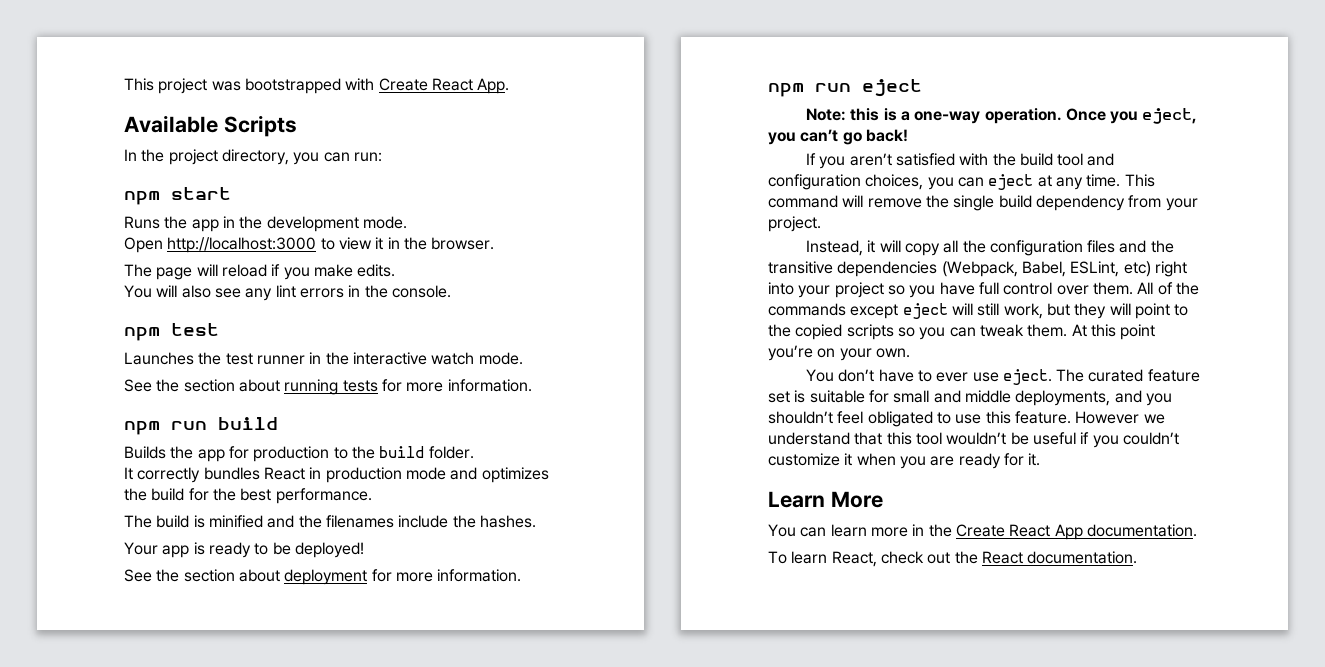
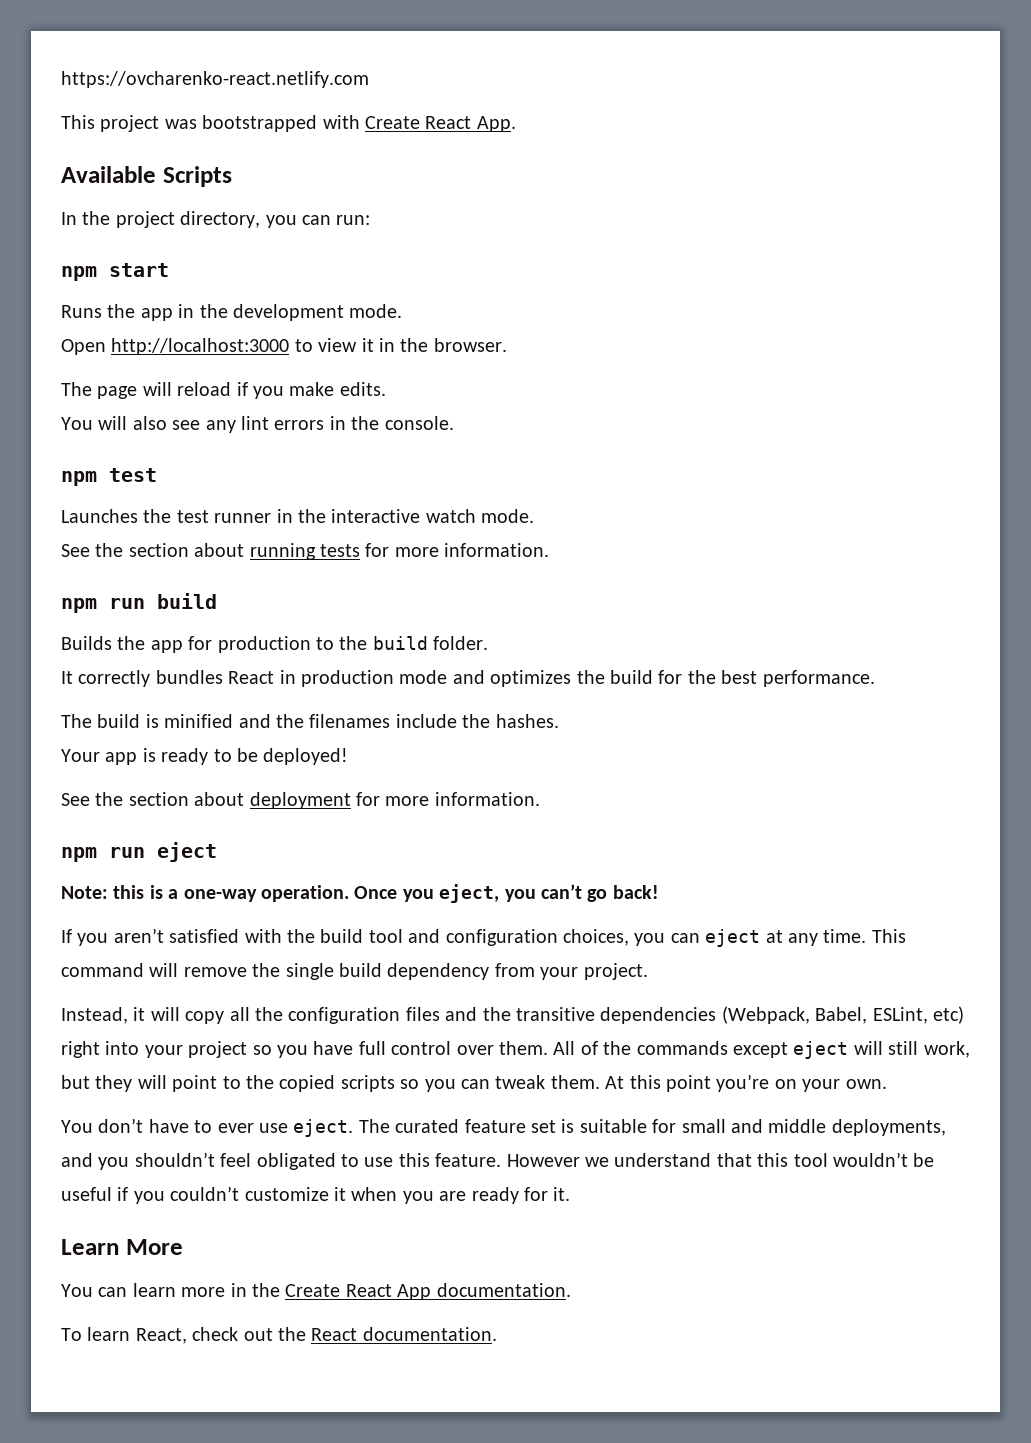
(124, 84) none -> [61,71,369,88] https://ovcharenko-react.netlify.com //

